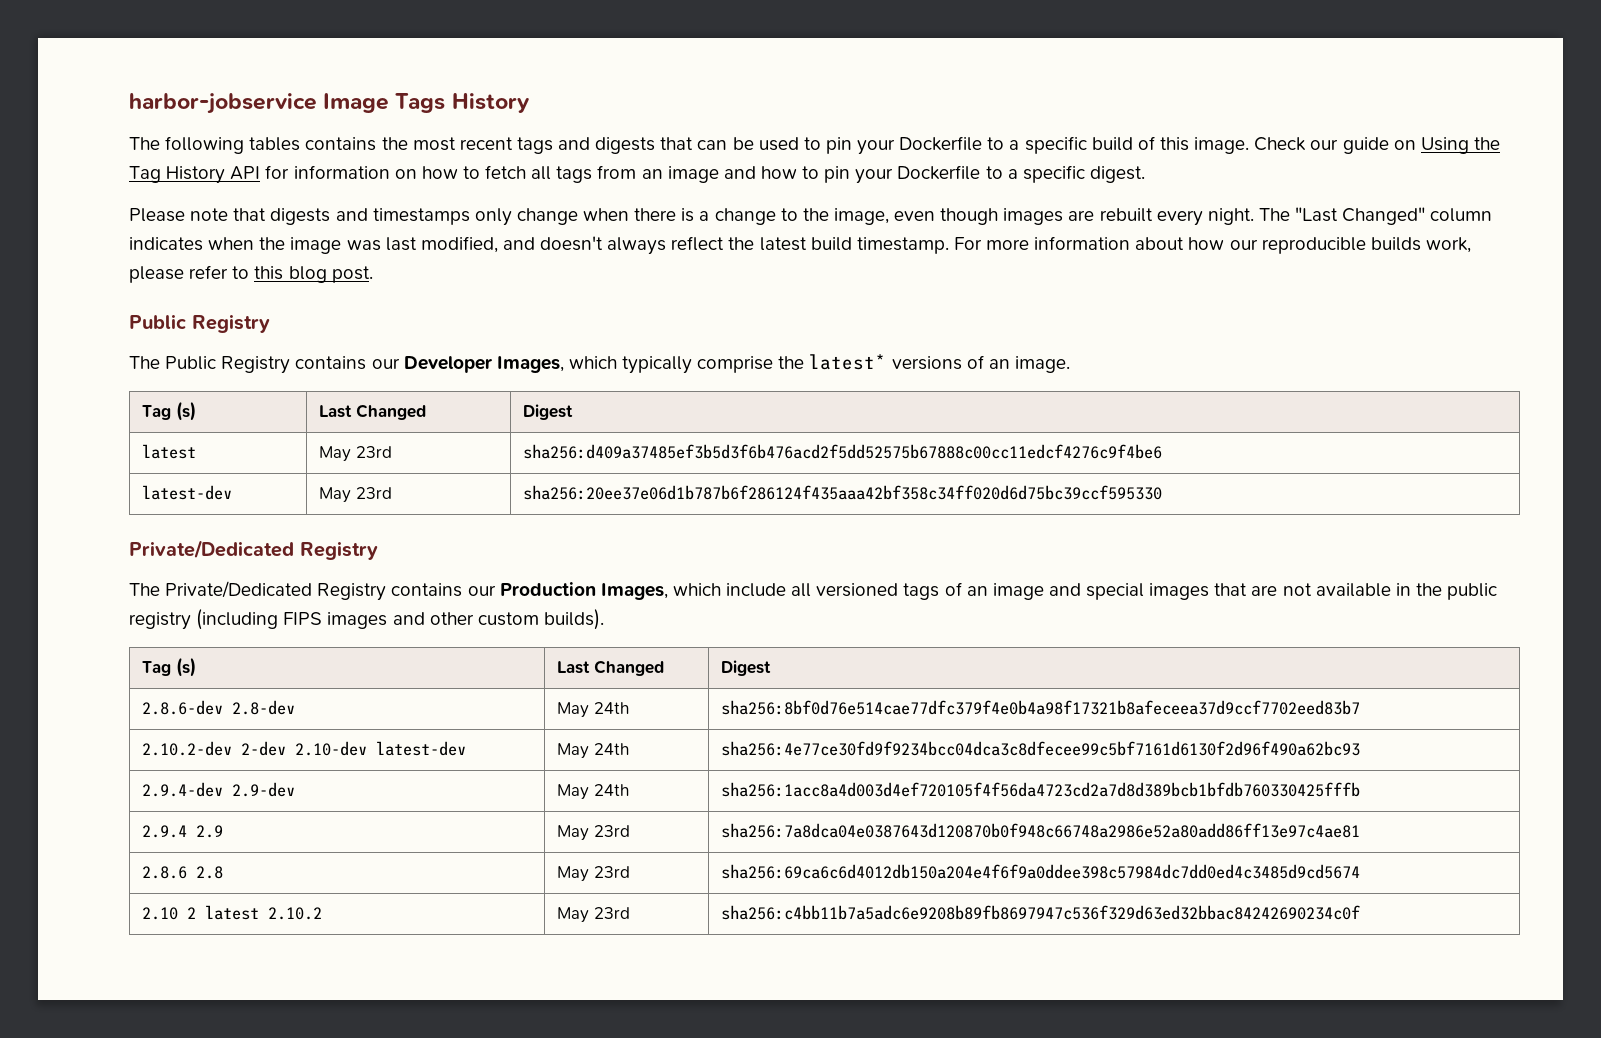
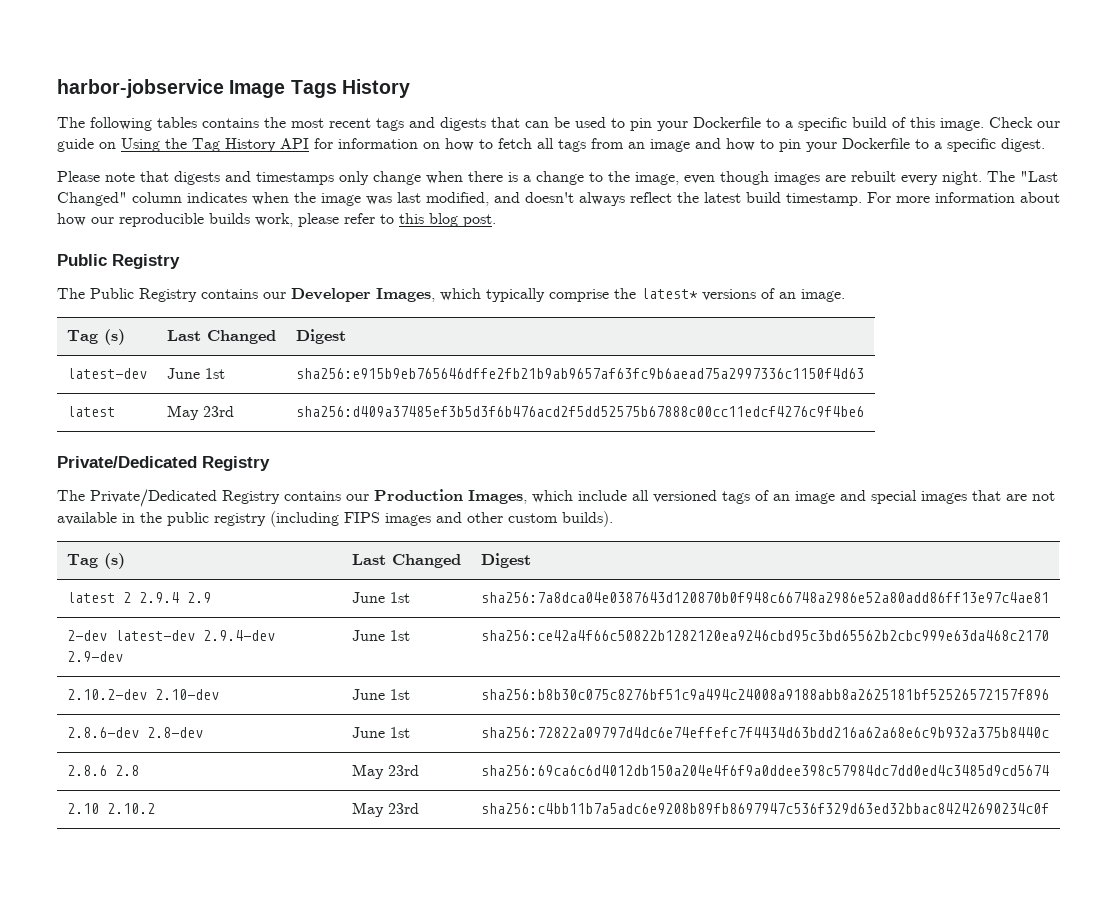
(573, 412) none -> [66,368,147,379] [166,368,225,379] [295,368,864,379] // latest-dev | June 1st | sha256:e915b9eb765646dffe2fb21b9ab9657af63fc9b6aead75a2997336c1150f4d63
[141,485,232,500] [318,487,392,503] [522,485,1162,500] // latest-dev | May 23rd | sha256:20ee37e06d1b787b6f286124f435aaa42bf358c34ff020d6d75bc39ccf595330 -> (864, 411) none
[141,700,295,715] [556,702,629,718] [720,700,1360,715] [141,741,466,756] [556,743,629,759] [720,741,1360,756] [141,782,295,797] [556,784,629,800] [720,782,1360,797] [141,825,223,838] [556,825,630,841] [720,823,1360,838] 2.8.6-dev 2.8-dev | May 24th | sha256:8bf0d76e514cae77dfc379f4e0b4a98f17321b8afeceea37d9ccf7702eed83b7 // 2.10.2-dev 2-dev 2.10-dev latest-dev | May 24th | sha256:4e77ce30fd9f9234bcc04dca3c8dfecee99c5bf7161d6130f2d96f490a62bc93 // 2.9.4-dev 2.9-dev | May 24th | sha256:1acc8a4d003d4ef720105f4f56da4723cd2a7d8d389bcb1bfdb760330425fffb // 2.9.4 2.9 | May 23rd | sha256:7a8dca04e0387643d120870b0f948c66748a2986e52a80add86ff13e97c4ae81 -> [66,592,211,603] [351,592,410,603] [480,592,1049,603] [66,630,275,641] [66,651,123,662] [351,630,410,641] [480,630,1049,641] [66,689,219,700] [351,689,410,700] [480,689,1049,700] [66,727,203,738] [351,727,410,738] [480,727,1049,738] latest 2 2.9.4 2.9 | June 1st | sha256:7a8dca04e0387643d120870b0f948c66748a2986e52a80add86ff13e97c4ae81 // 2-dev latest-dev 2.9.4-dev 2.9-dev | June 1st | sha256:ce42a4f66c50822b1282120ea9246cbd95c3bd65562b2cbc999e63da468c2170 // 2.10.2-dev 2.10-dev | June 1st | sha256:b8b30c075c8276bf51c9a494c24008a9188abb8a2625181bf52526572157f896 // 2.8.6-dev 2.8-dev | June 1st | sha256:72822a09797d4dc6e74effefc7f4434d63bdd216a62a68e6c9b932a375b8440c
[186,905,259,920] 2 latest -> (99, 808) none

